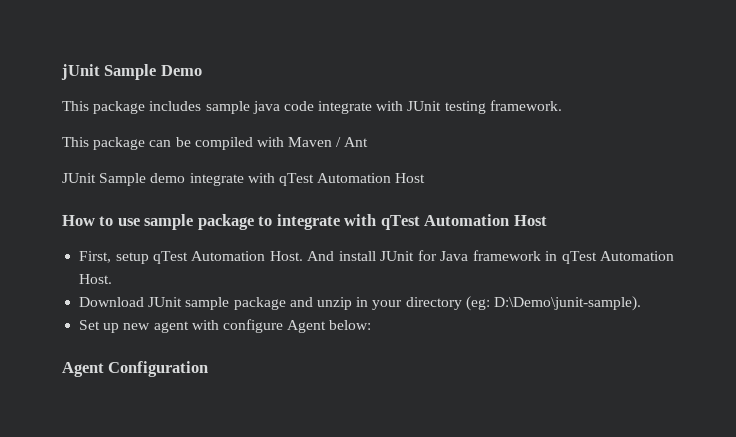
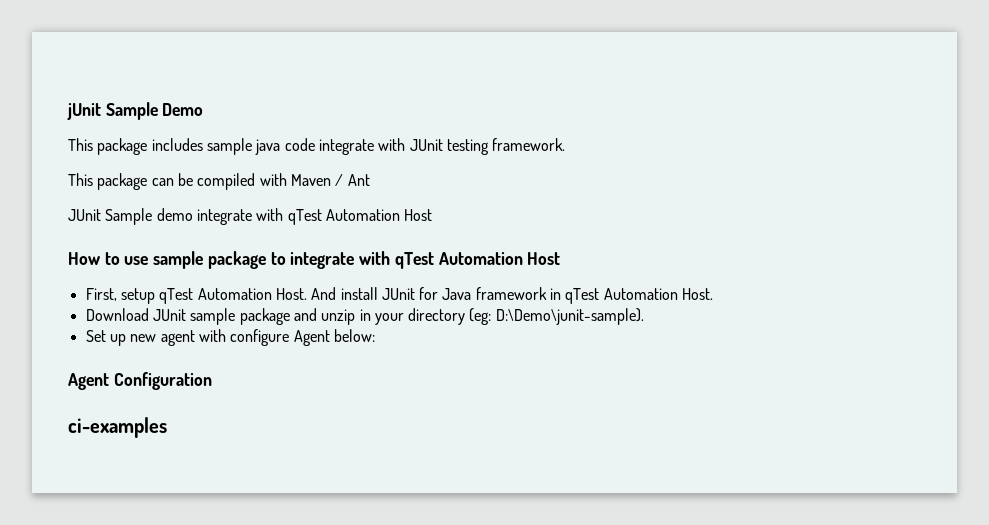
(209, 369) none -> [68,417,167,438] // ci-examples

